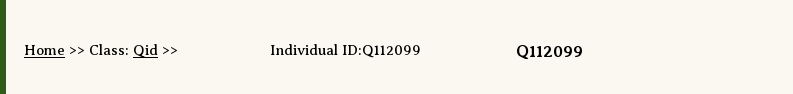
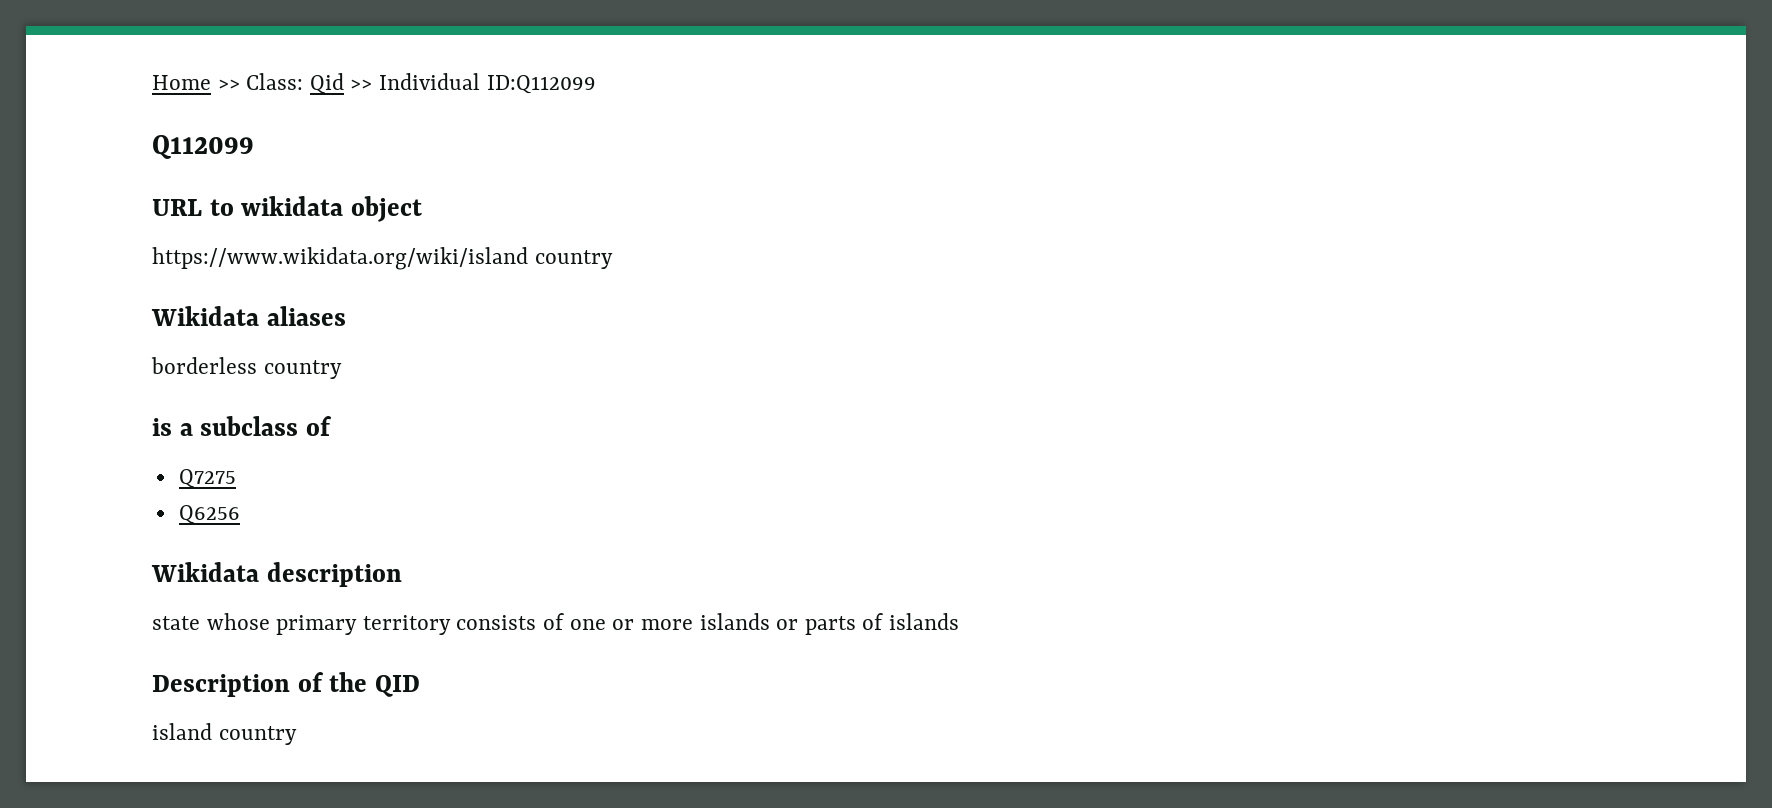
(583, 52) none -> [152,196,423,222] [152,247,613,270] [151,306,346,326] [151,357,342,379] [152,416,333,436] [178,469,236,488] [178,505,240,524] [151,562,402,587] [152,613,959,635] [152,672,421,697] [152,723,297,745] // URL to wikidata object // https://www.wikidata.org/wiki/island country // Wikidata aliases // borderless country // is a subclass of // Q7275 // Q6256 // Wikidata description // state whose primary territory consists of one or more islands or parts of islands // Description of the QID // island country

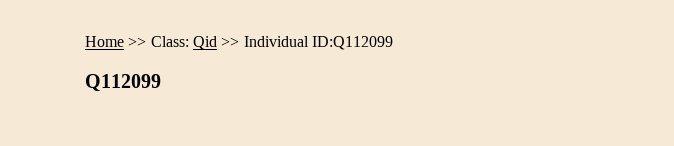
[152,196,423,222] [152,247,613,270] [151,306,346,326] [151,357,342,379] [152,416,333,436] [178,469,236,488] [178,505,240,524] [151,562,402,587] [152,613,959,635] [152,672,421,697] [152,723,297,745] // URL to wikidata object // https://www.wikidata.org/wiki/island country // Wikidata aliases // borderless country // is a subclass of // Q7275 // Q6256 // Wikidata description // state whose primary territory consists of one or more islands or parts of islands // Description of the QID // island country -> (161, 83) none

